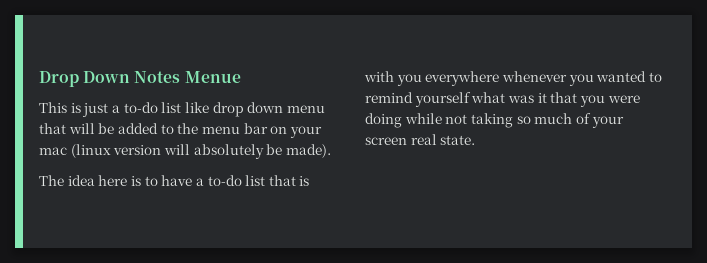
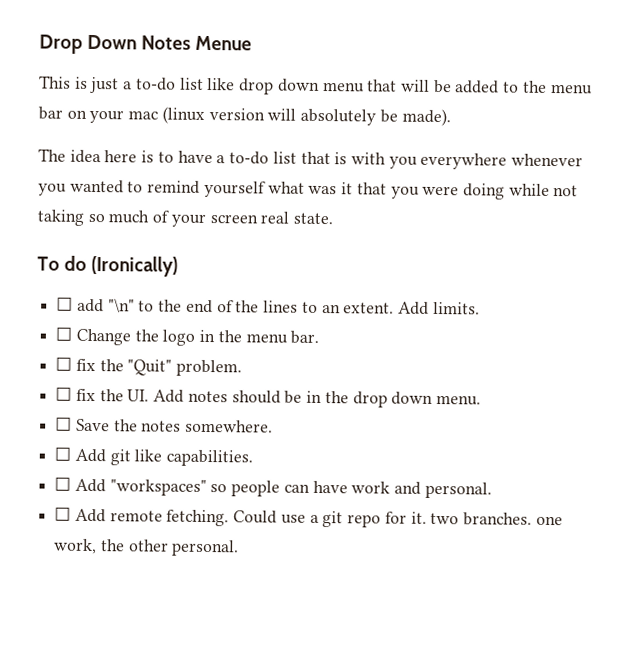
(476, 140) none -> [37,255,179,277] [56,296,480,315] [55,326,320,346] [55,356,243,377] [55,386,481,408] [55,416,274,433] [54,446,254,467] [54,476,492,499] [54,506,563,528] [53,538,240,557] // To do (Ironically) // ☐ add "\n" to the end of the lines to an extent. Add limits. // ☐ Change the logo in the menu bar. // ☐ fix the "Quit" problem. // ☐ fix the UI. Add notes should be in the drop down menu. // ☐ Save the notes somewhere. // ☐ Add git like capabilities. // ☐ Add "workspaces" so people can have work and personal. // ☐ Add remote fetching. Could use a git repo for it. two branches. one work, the other personal.

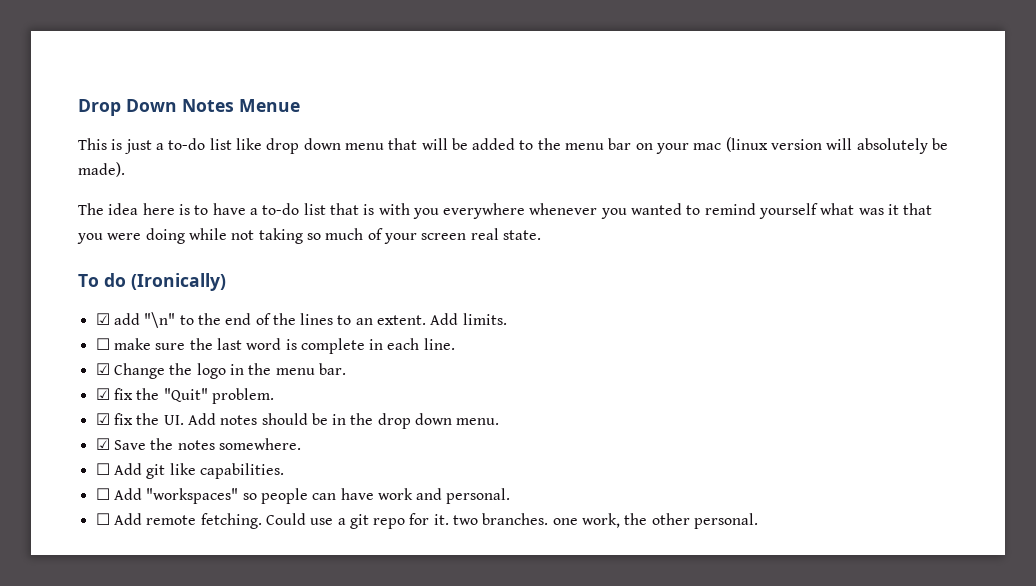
[56,296,74,311] ☐ -> [95,313,110,325] ☑
(73, 333) none -> [113,338,455,354] [95,363,110,375] make sure the last word is complete in each line. // ☑
[55,356,73,371] ☐ -> [95,388,110,400] ☑
[55,386,73,401] ☐ -> [95,413,110,425] ☑
[55,416,73,431] ☐ -> [95,438,110,450] ☑

